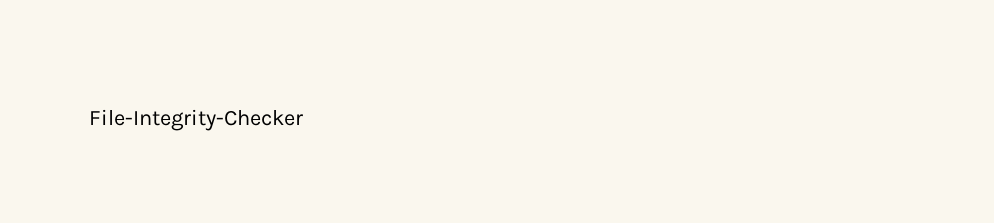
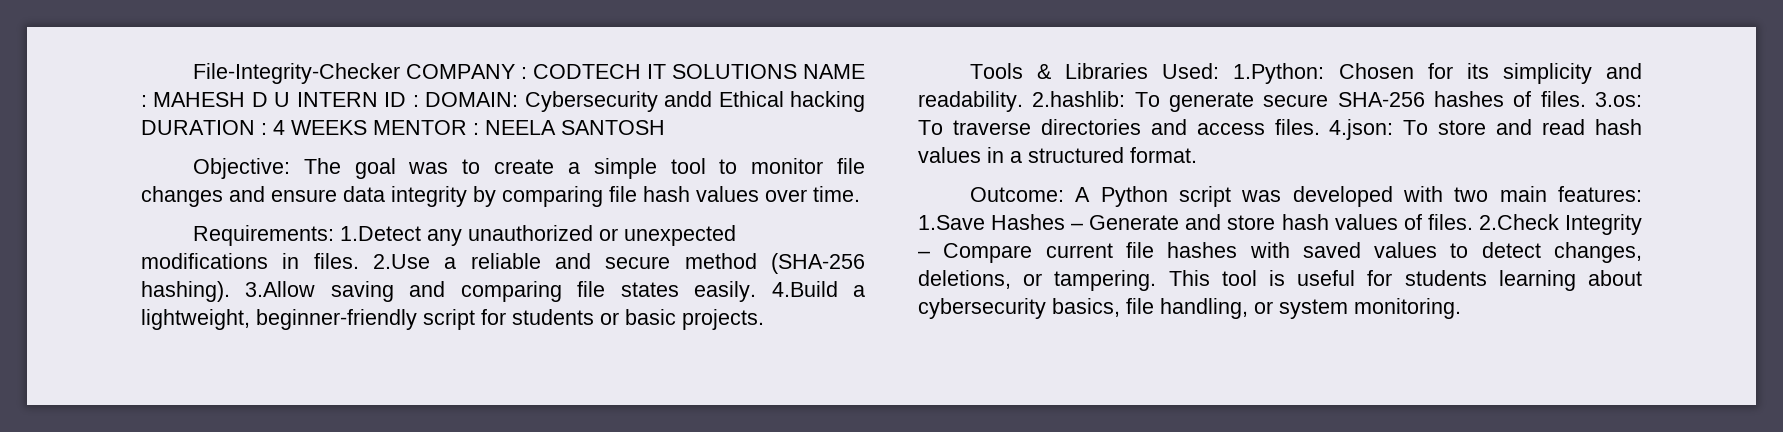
(303, 120) none -> [405,64,865,79] [141,91,866,112] [141,120,665,135] [192,158,866,179] [141,186,860,207] [192,225,736,246] [141,253,865,274] [141,281,866,302] [141,309,764,330] [969,63,1643,84] [918,91,1642,112] [918,119,1642,140] [918,147,1197,163] [969,186,1642,207] [918,214,1642,235] [918,242,1642,263] [918,270,1642,291] [918,298,1461,319] COMPANY : CODTECH IT SOLUTIONS NAME : MAHESH D U INTERN ID : DOMAIN: Cybersecurity andd Ethical hacking DURATION : 4 WEEKS MENTOR : NEELA SANTOSH // Objective: The goal was to create a simple tool to monitor file changes and ensure data integrity by comparing file hash values over time. // Requirements: 1.Detect any unauthorized or unexpected modifications in files. 2.Use a reliable and secure method (SHA-256 hashing). 3.Allow saving and comparing file states easily. 4.Build a lightweight, beginner-friendly script for students or basic projects. // Tools & Libraries Used: 1.Python: Chosen for its simplicity and readability. 2.hashlib: To generate secure SHA-256 hashes of files. 3.os: To traverse directories and access files. 4.json: To store and read hash values in a structured format. // Outcome: A Python script was developed with two main features: 1.Save Hashes – Generate and store hash values of files. 2.Check Integrity – Compare current file hashes with saved values to detect changes, deletions, or tampering. This tool is useful for students learning about cybersecurity basics, file handling, or system monitoring.

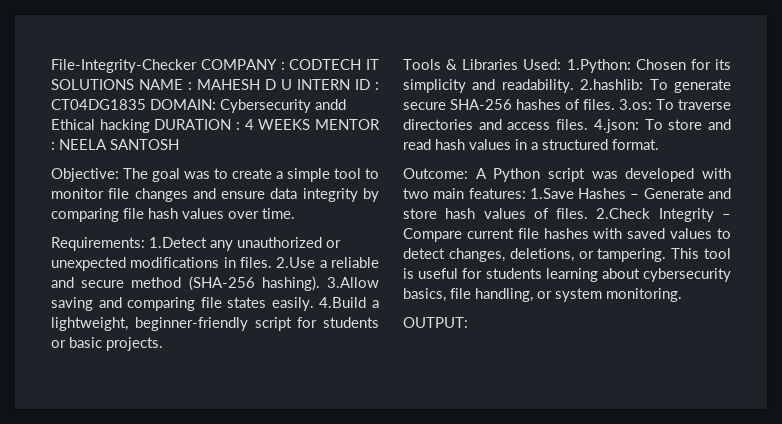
(419, 101) none -> [51,99,146,110] CT04DG1835
(1461, 308) none -> [403,317,468,328] // OUTPUT:

